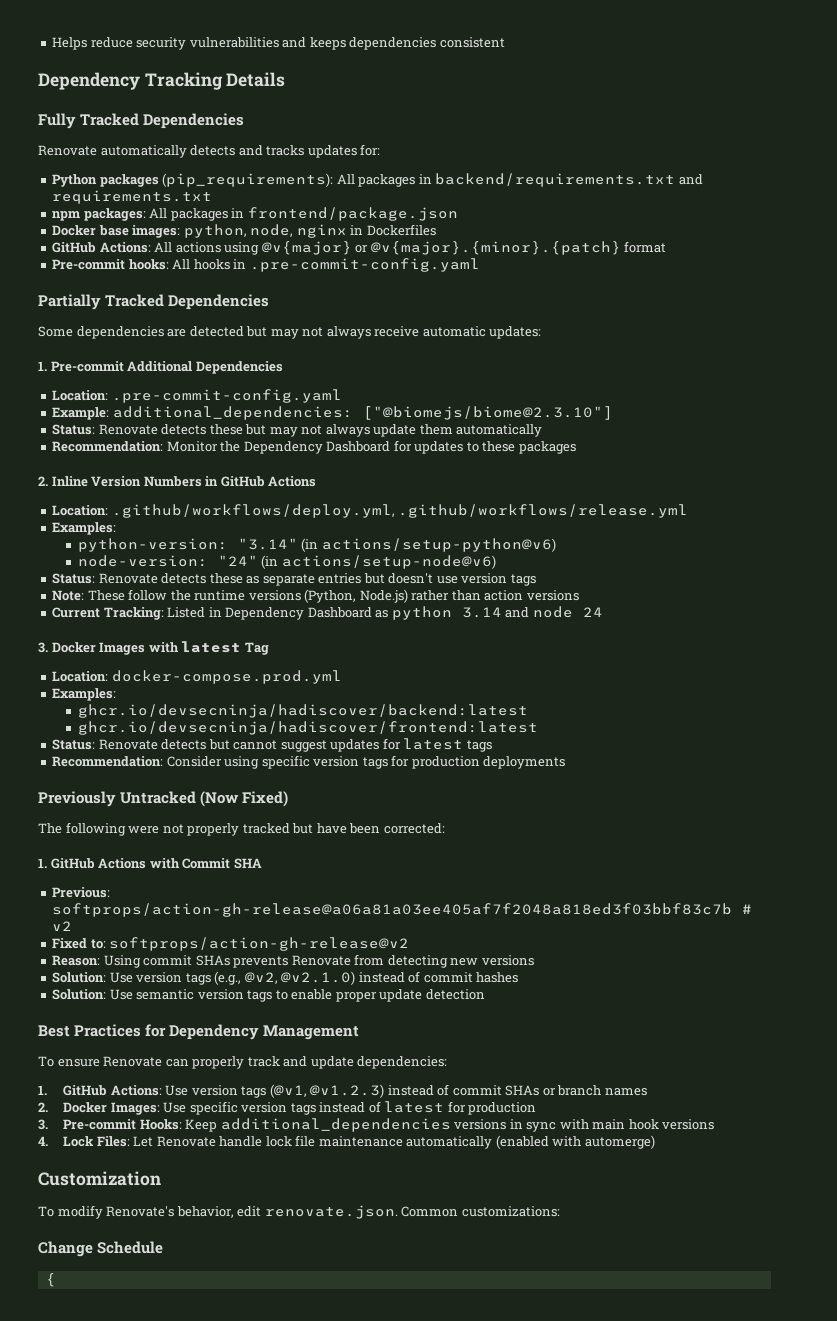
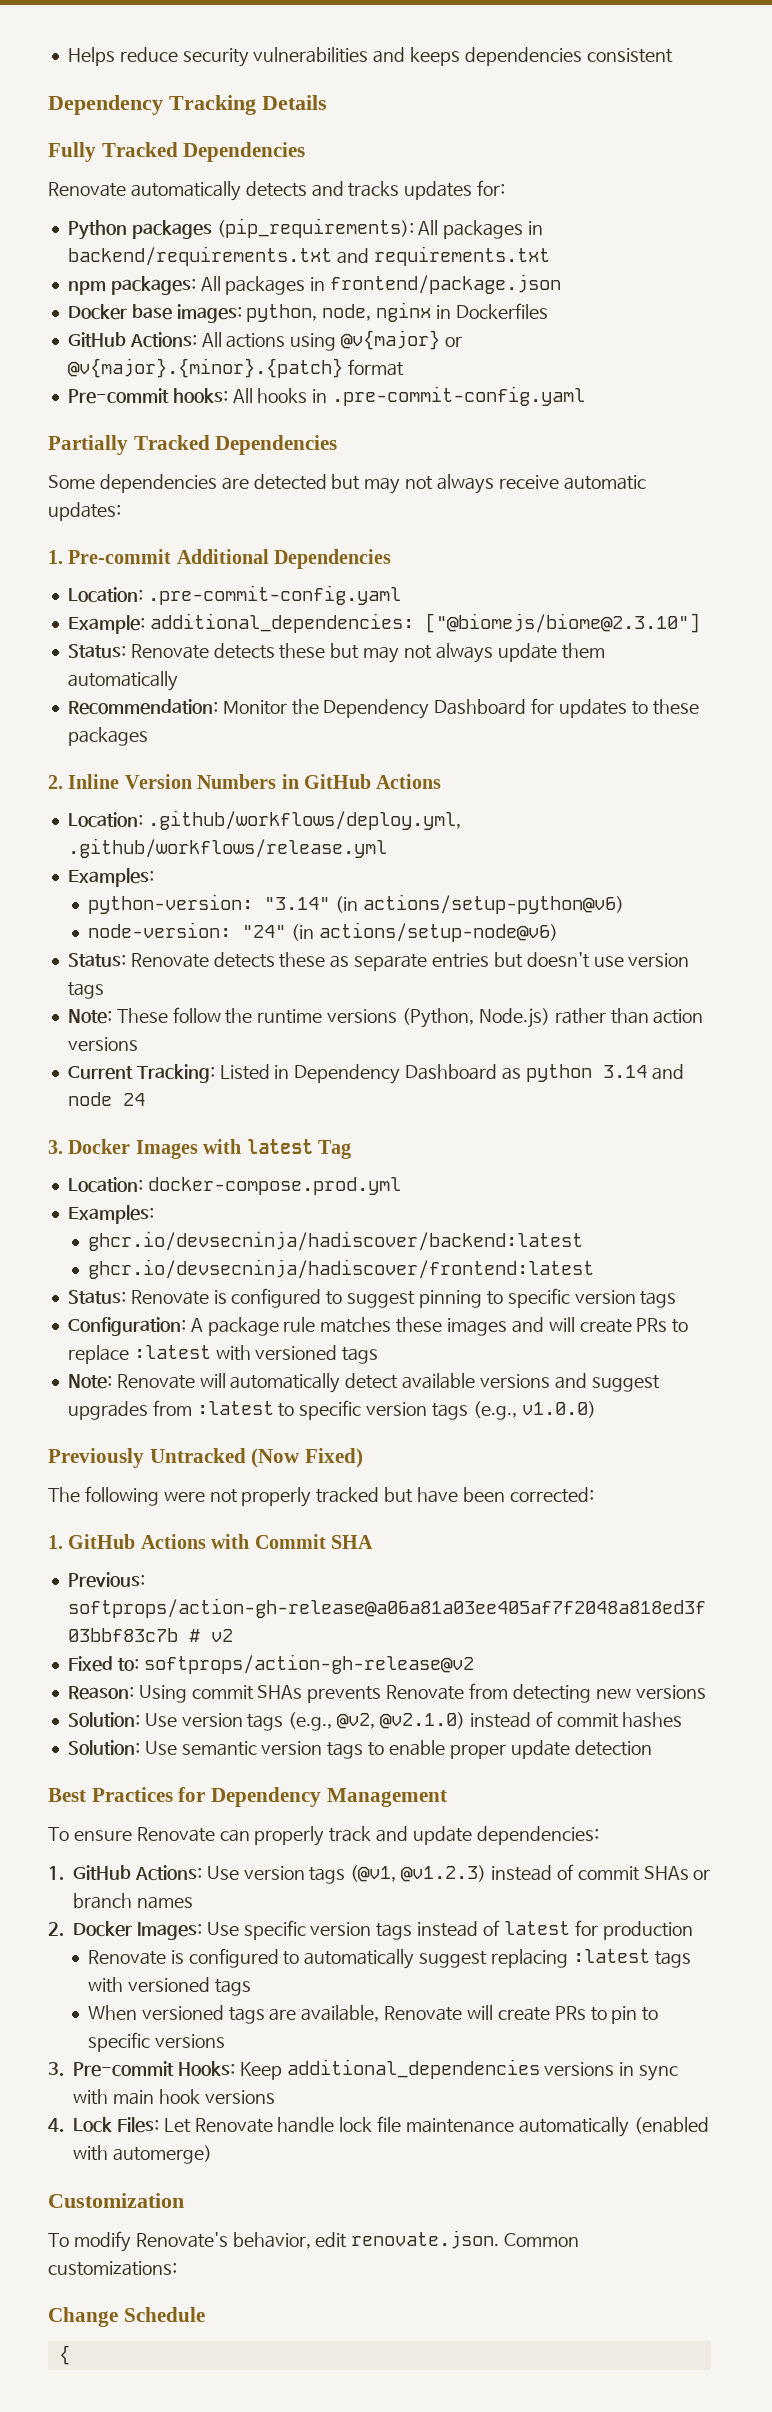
[161,738,492,752] [52,755,566,769] detects but cannot suggest updates for latest tags // Recommendation: Consider using specific version tags for production deployments -> [213,1288,677,1308] [67,1317,689,1336] [67,1345,379,1364] [67,1373,660,1393] [67,1400,596,1420] is configured to suggest pinning to specific version tags // Configuration: A package rule matches these images and will create PRs to replace :latest with versioned tags // Note: Renovate will automatically detect available versions and suggest upgrades from :latest to specific version tags (e.g., v1.0.0)
(537, 1108) none -> [87,1948,691,1969] [87,1977,251,1996] [87,2005,659,2024] [87,2032,225,2052] // Renovate is configured to automatically suggest replacing :latest tags with versioned tags // When versioned tags are available, Renovate will create PRs to pin to specific versions

